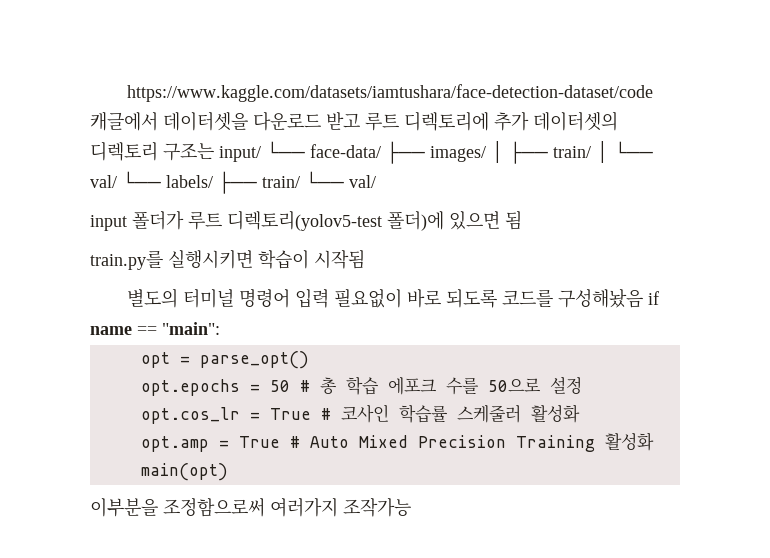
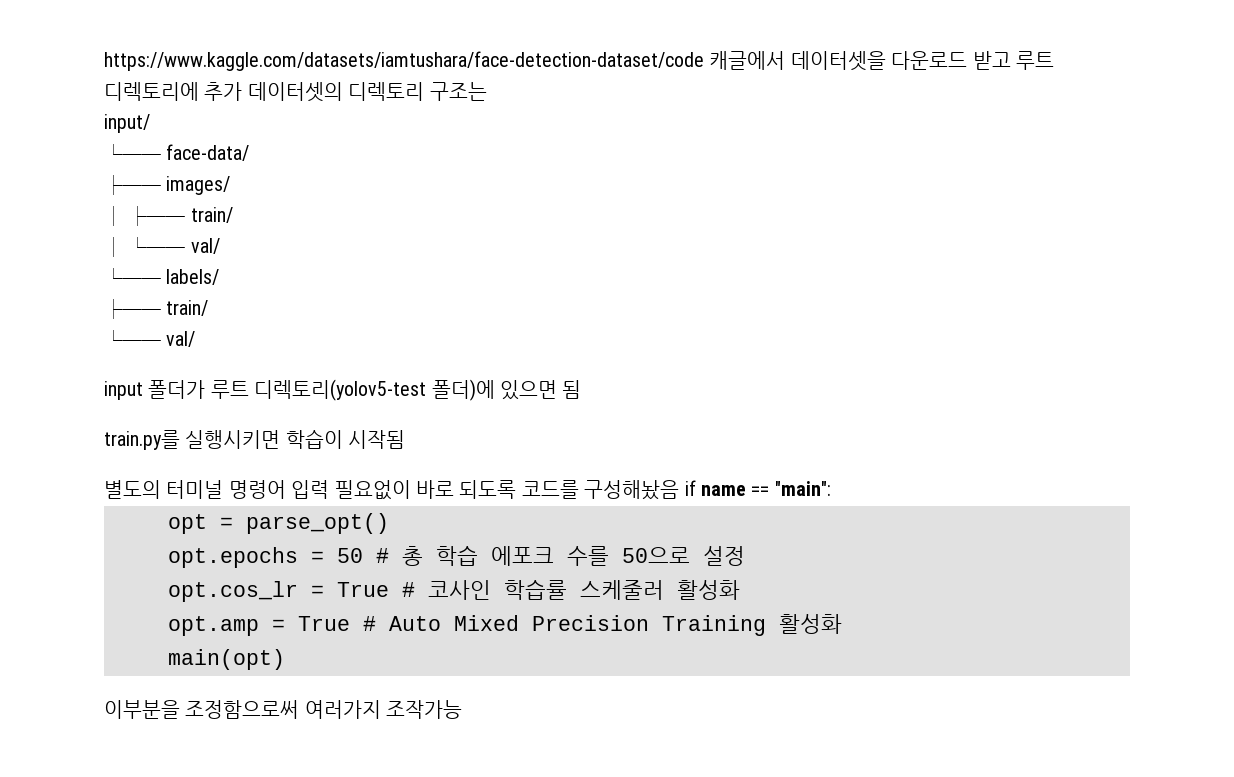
(214, 152) none -> (487, 91) //
(261, 154) none -> (150, 123) //
(381, 151) none -> (250, 152) //
(486, 154) none -> (231, 185) //
(591, 152) none -> (233, 215) //
(117, 181) none -> (220, 246) //
[218,171,300,194] ├── train/ -> [104,299,209,319] // ├── train/ //

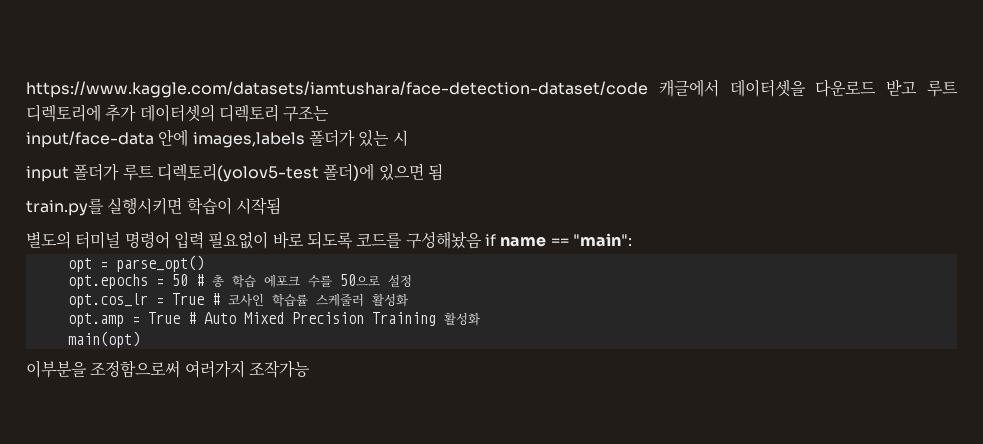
[104,114,150,133] [104,144,250,161] [104,175,231,195] [104,206,233,226] [104,237,220,257] [104,268,220,285] [104,299,209,319] [104,330,196,347] input/ // └── face-data/ // ├── images/ // │ ├── train/ // │ └── val/ // └── labels/ // ├── train/ // └── val/ -> [26,129,408,148] input/face-data 안에 images,labels 폴더가 있는 시

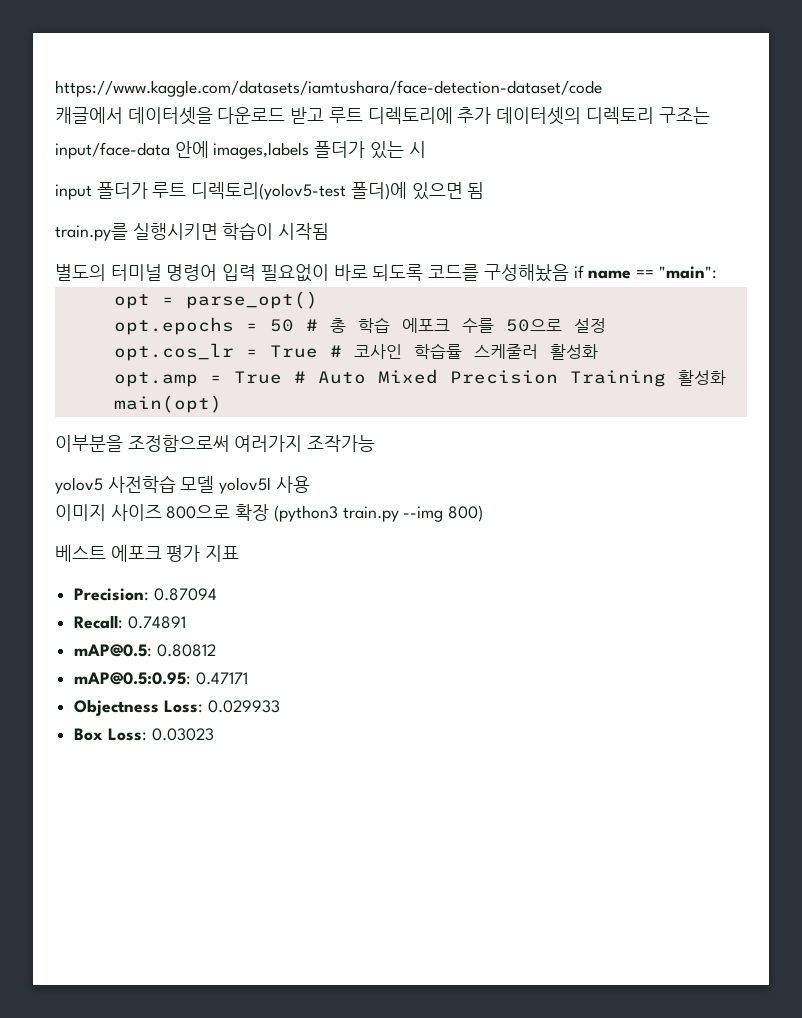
(648, 89) none -> (602, 88) //
(310, 369) none -> [55,475,310,494] [55,504,484,522] [55,545,240,562] [74,588,217,601] [74,615,186,629] [74,644,216,657] [74,672,248,685] [74,699,280,716] [74,728,214,741] // yolov5 사전학습 모델 yolov5l 사용 // 이미지 사이즈 800으로 확장 (python3 train.py --img 800) // 베스트 에포크 평가 지표 // Precision: 0.87094 // Recall: 0.74891 // mAP@0.5: 0.80812 // mAP@0.5:0.95: 0.47171 // Objectness Loss: 0.029933 // Box Loss: 0.03023

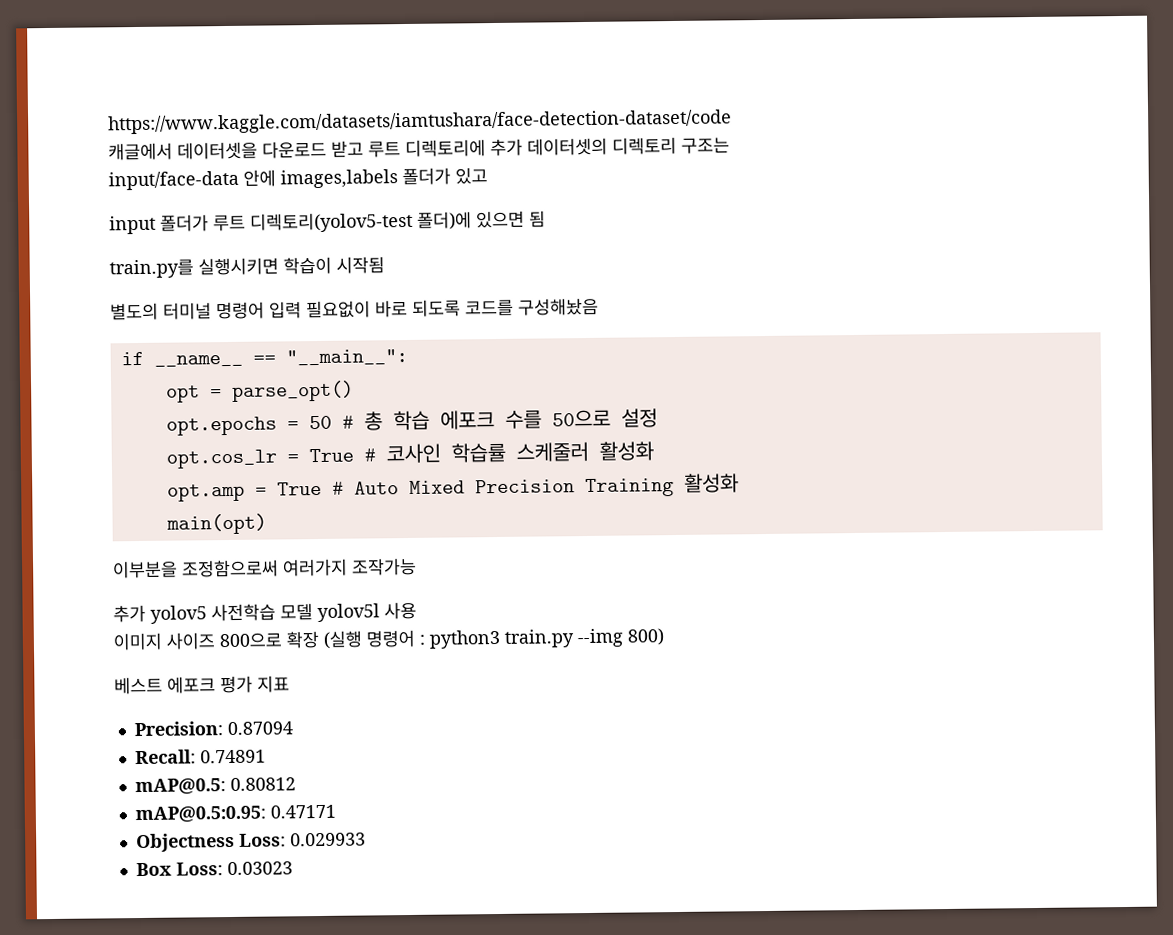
[369,141,426,159] 있는 시 -> [455,167,488,185] 있고
[573,265,717,279] if name == "main": -> [120,348,408,367] // if __name__ == "__main__":
(376, 443) none -> [113,604,146,623] 추가
[273,505,338,522] (python3 -> [323,629,501,649] (실행 명령어 : python3

